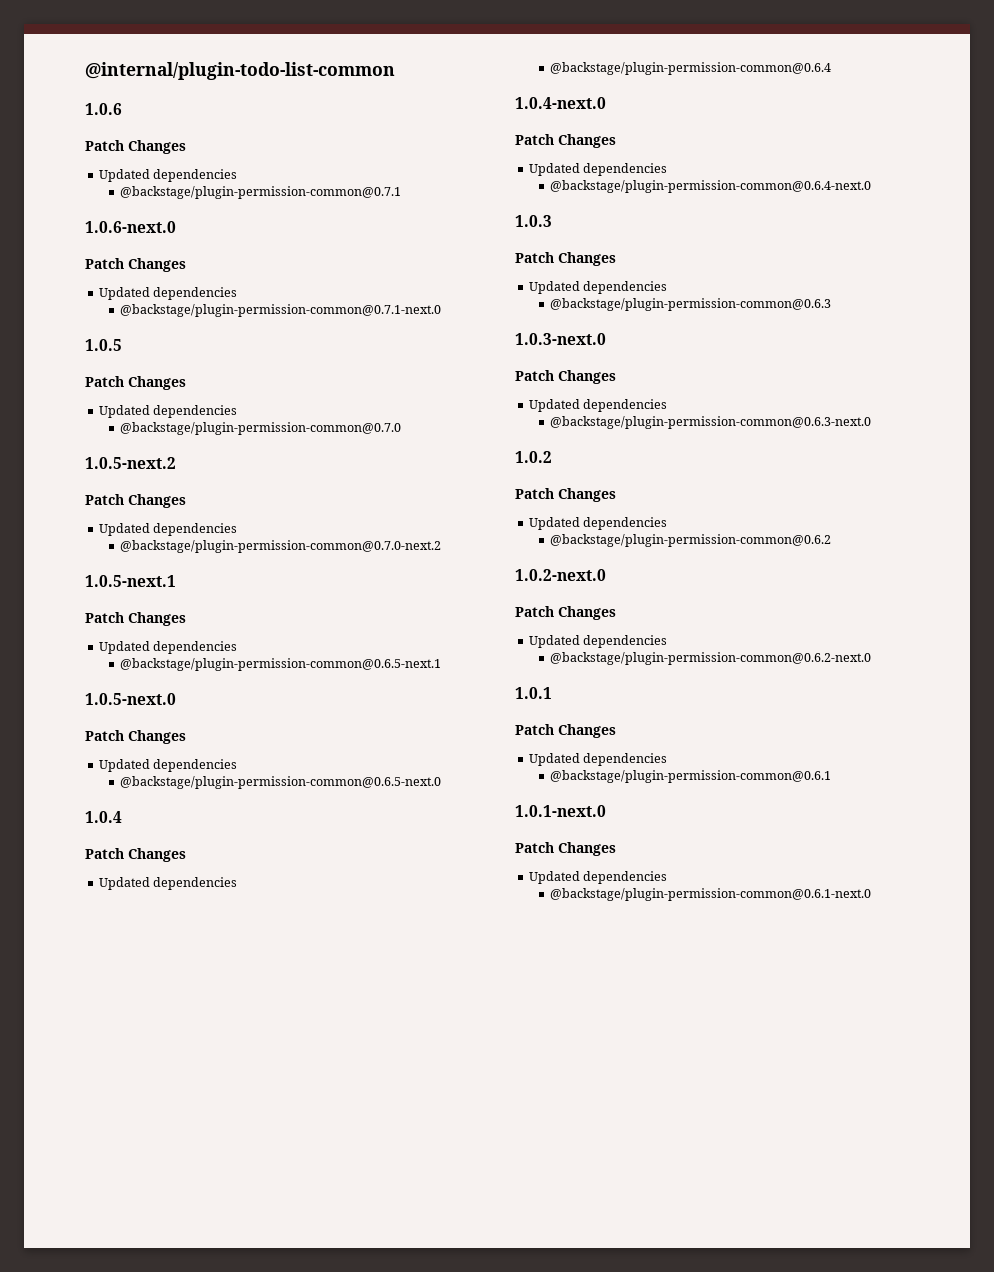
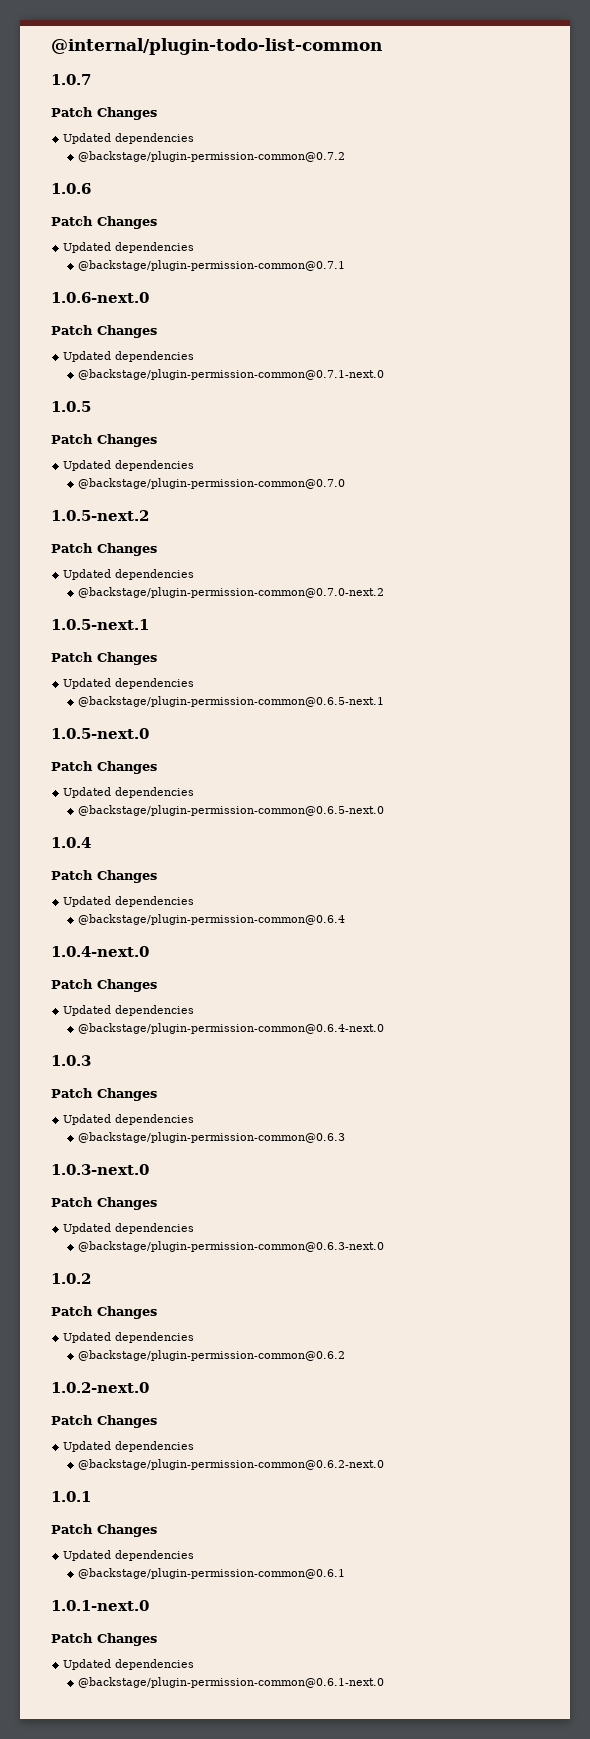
(395, 71) none -> [51,74,91,85] [51,107,157,120] [63,133,195,144] [77,151,345,162] // 1.0.7 // Patch Changes // Updated dependencies // @backstage/plugin-permission-common@0.7.2

